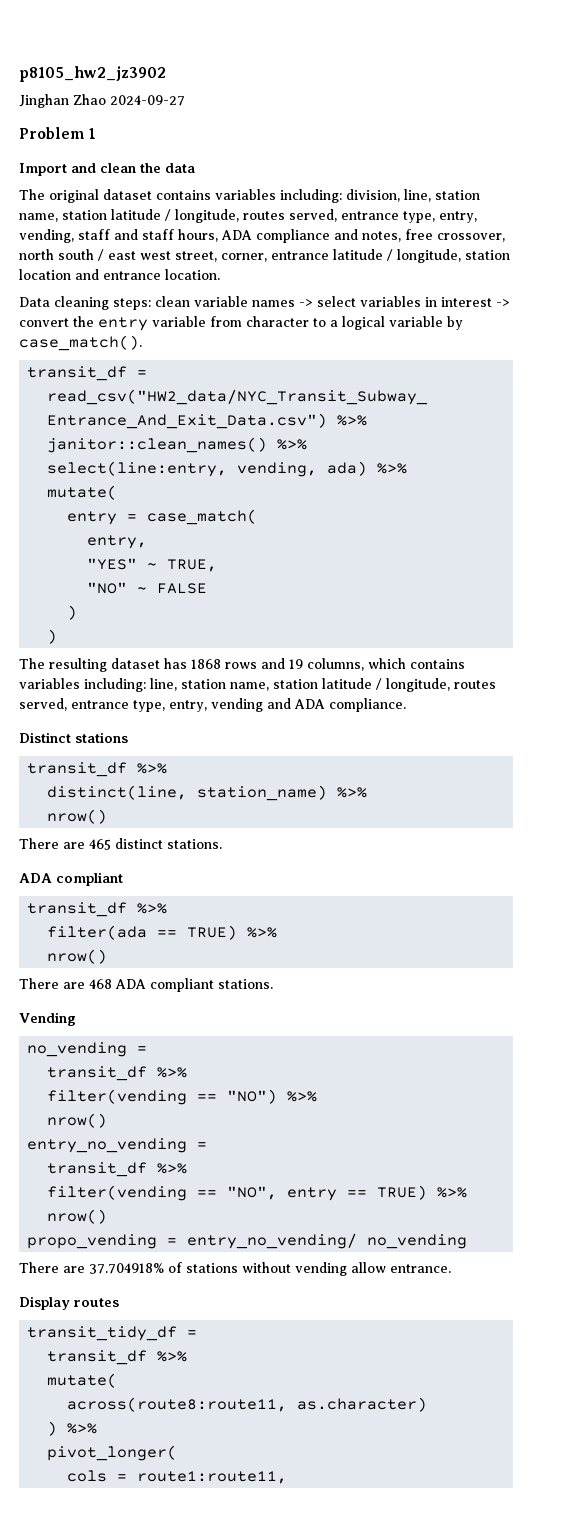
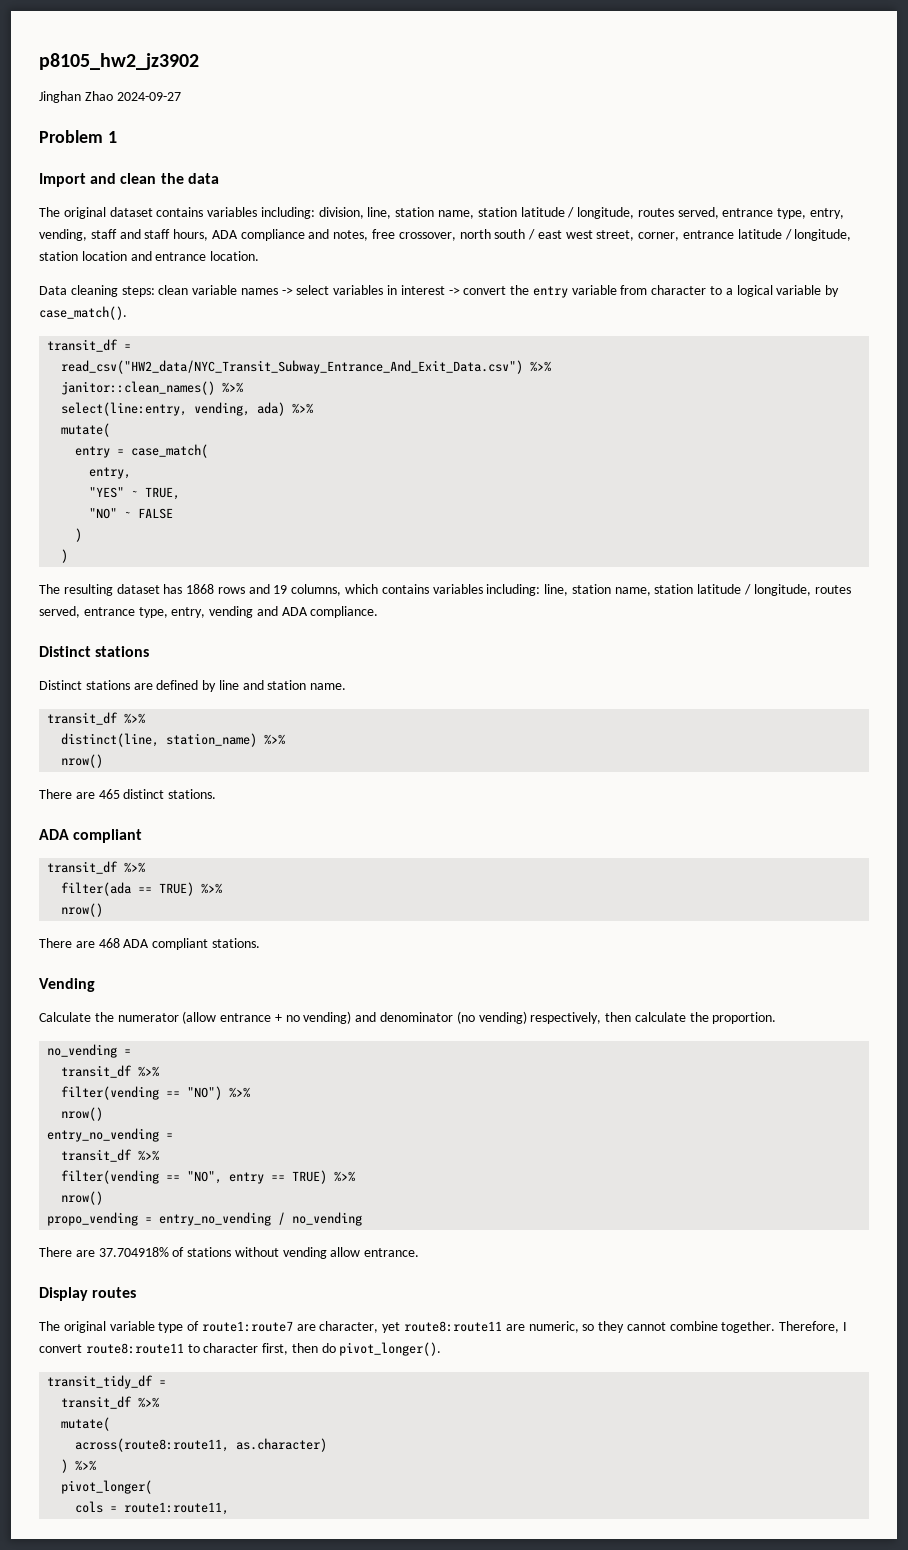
(128, 737) none -> [39,680,347,692] // Distinct stations are defined by line and station name.
(76, 1019) none -> [39,1011,777,1024] // Calculate the numerator (allow entrance + no vending) and denominator (no vending) respectively, then calculate the proportion.
[187,1233,358,1249] entry_no_vending/ -> [159,1212,286,1226] entry_no_vending /
(119, 1302) none -> [39,1321,848,1333] [39,1342,442,1356] // The original variable type of route1:route7 are character, yet route8:route11 are numeric, so they cannot combine together. Therefore, I convert route8:route11 to character first, then do pivot_longer().

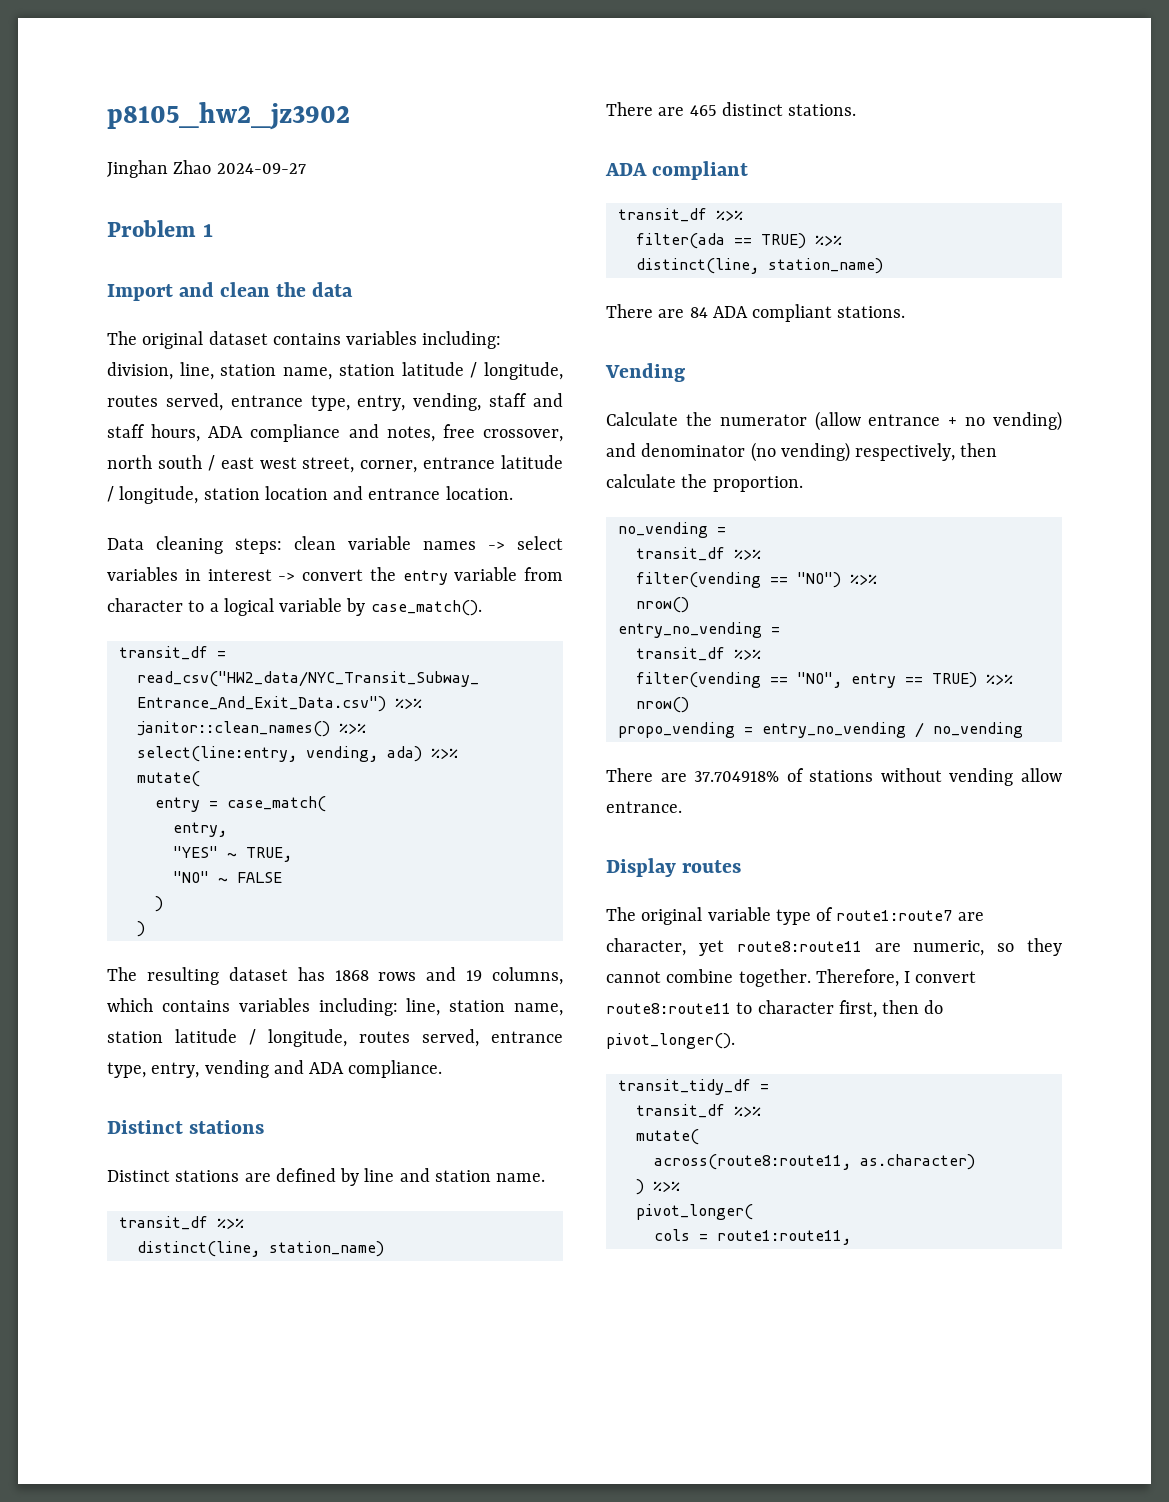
[264,734,286,745] [61,754,104,768] %>% // nrow() -> (384, 1249) none
[61,903,104,917] [39,938,120,948] nrow() // There are 468 -> [635,258,883,274] [606,304,708,318] distinct(line, station_name) // There are 84

